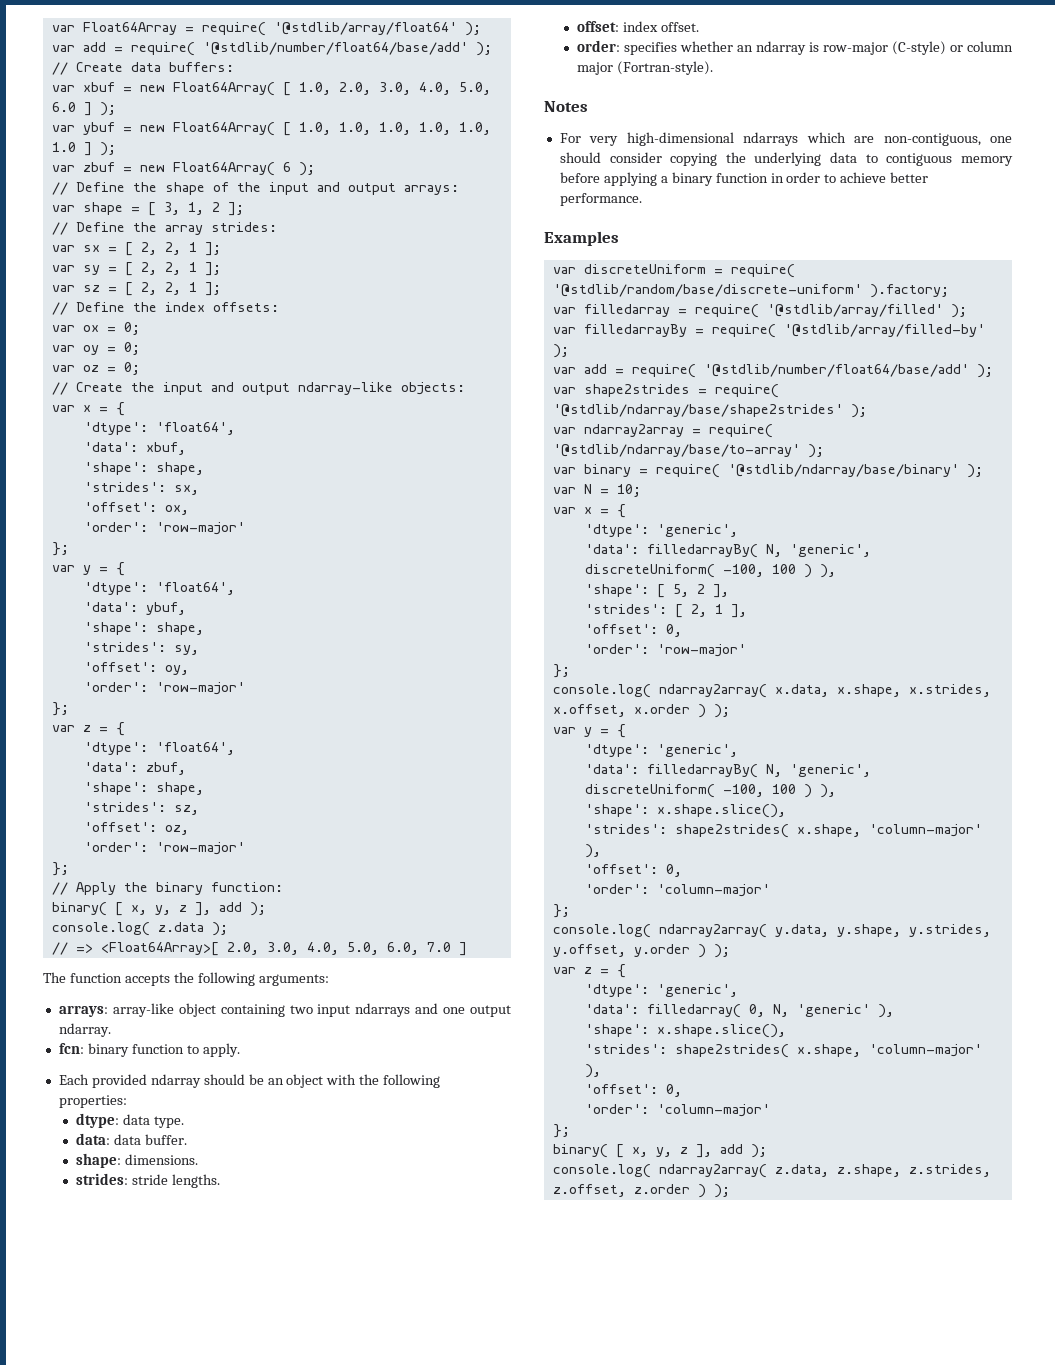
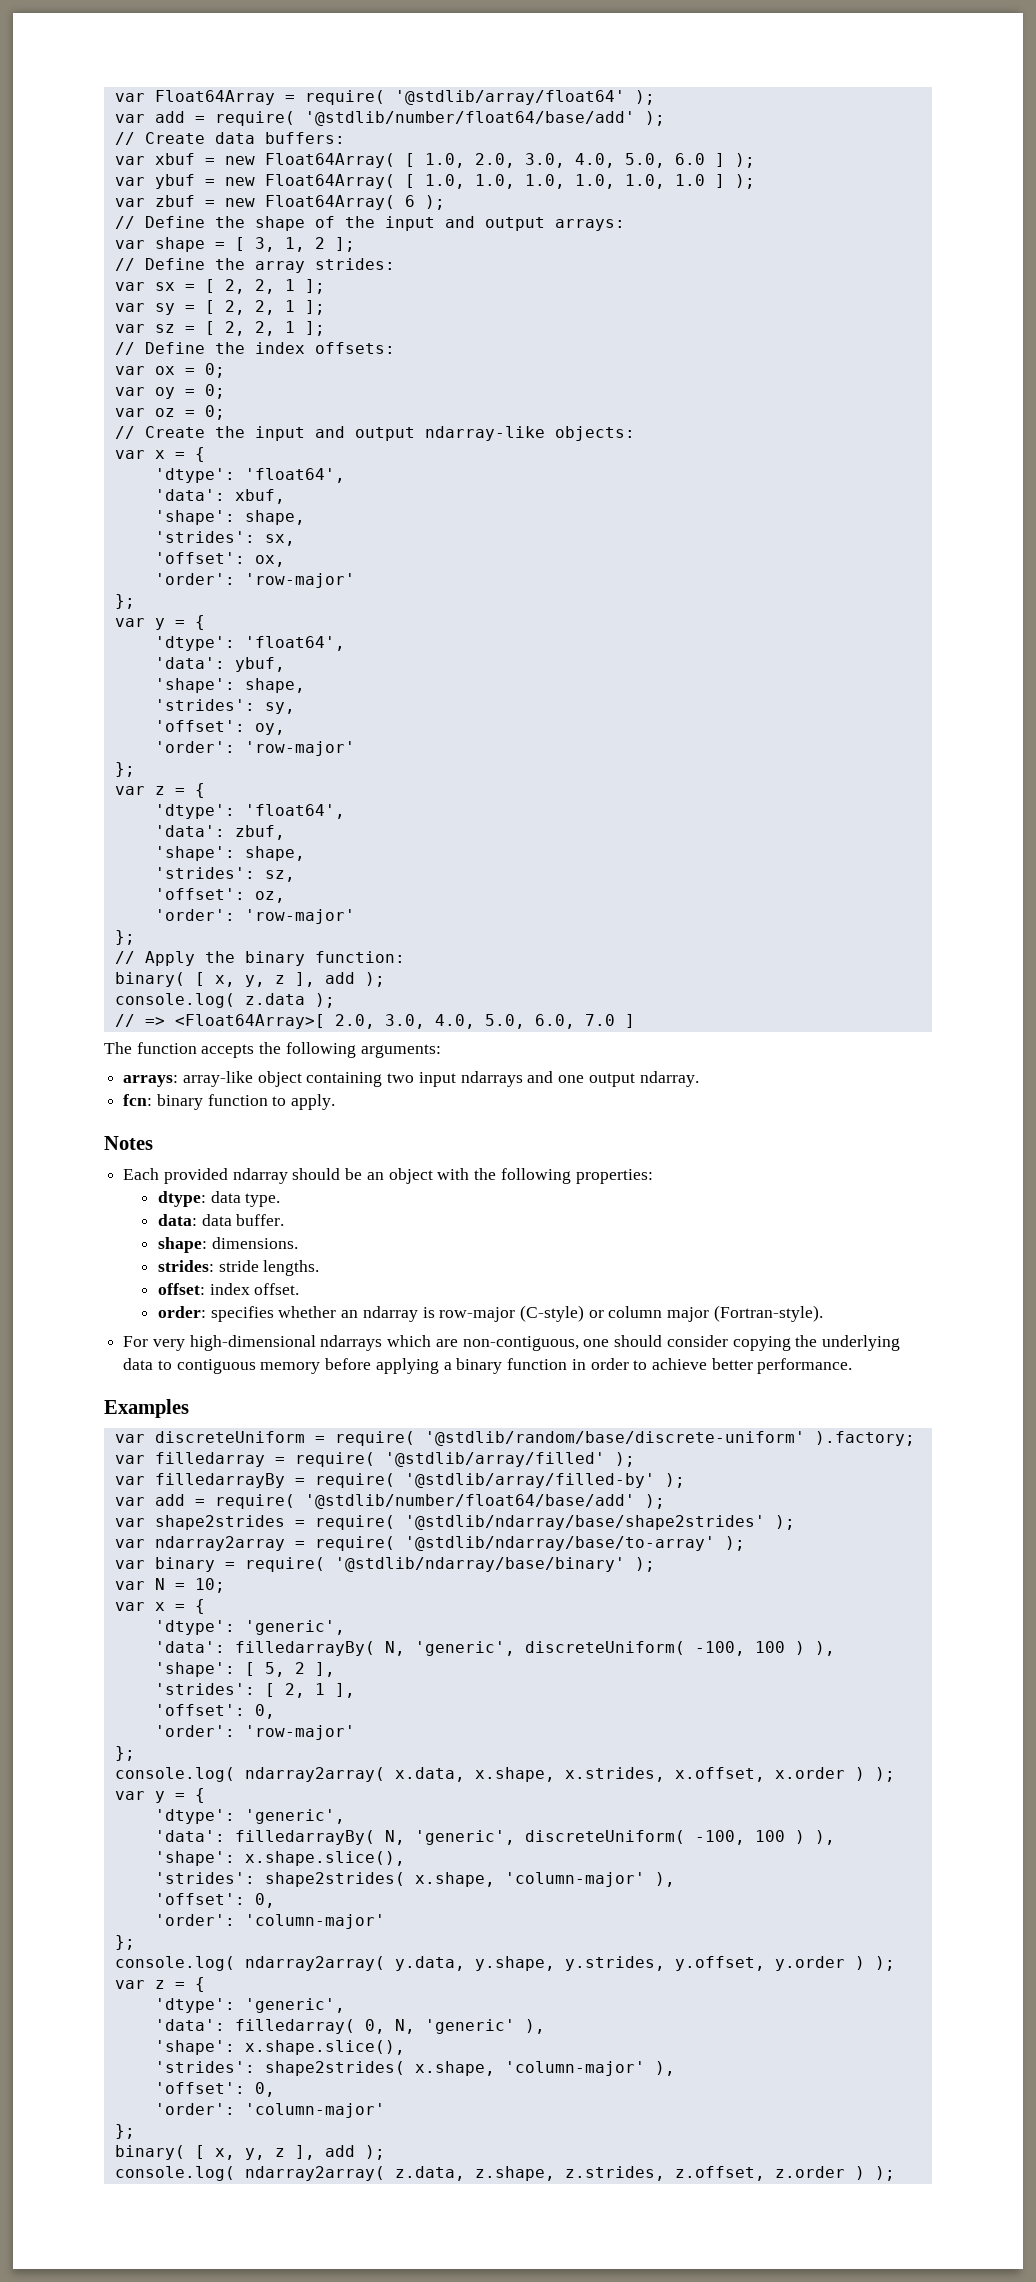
(240, 1050) none -> [104,1136,153,1150] // Notes
[544,101,588,112] // Notes -> (823, 1313) none

